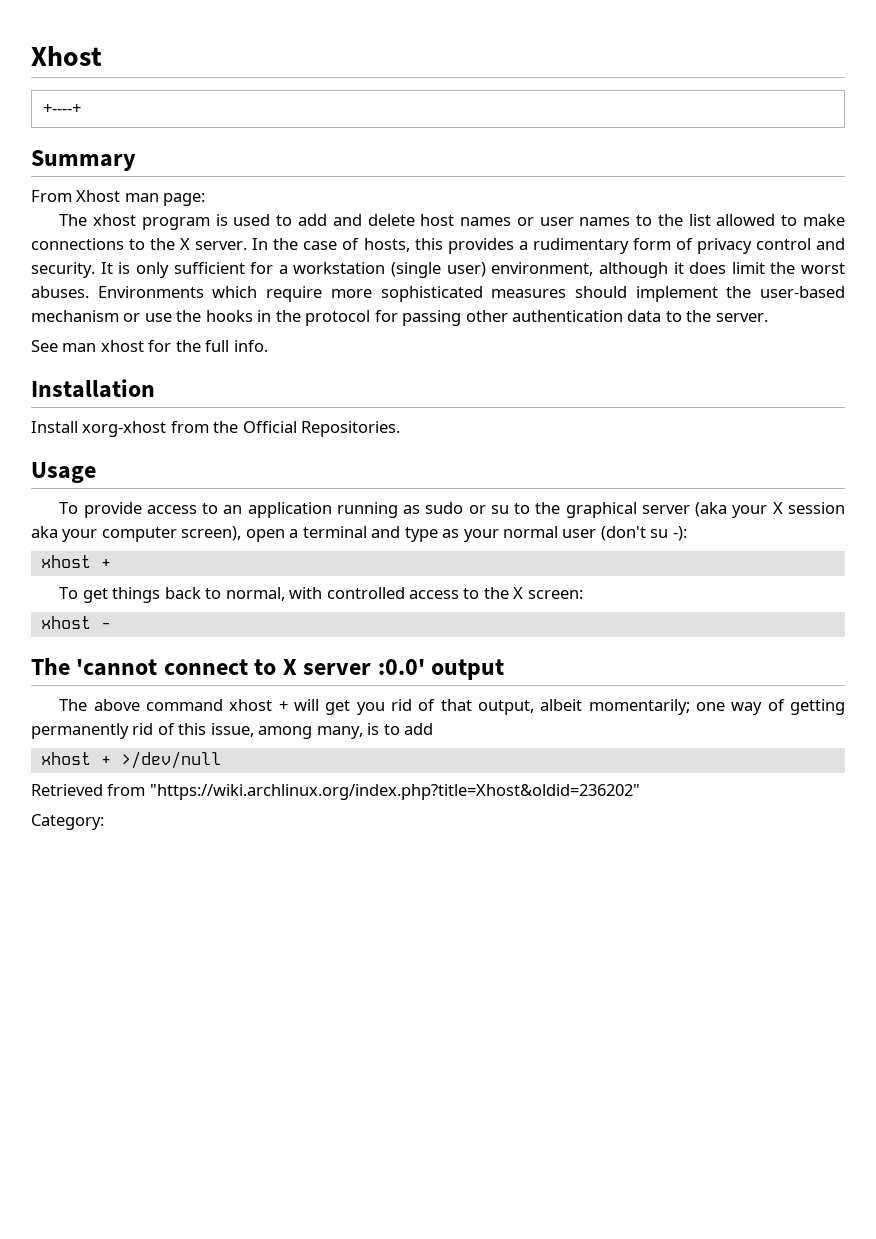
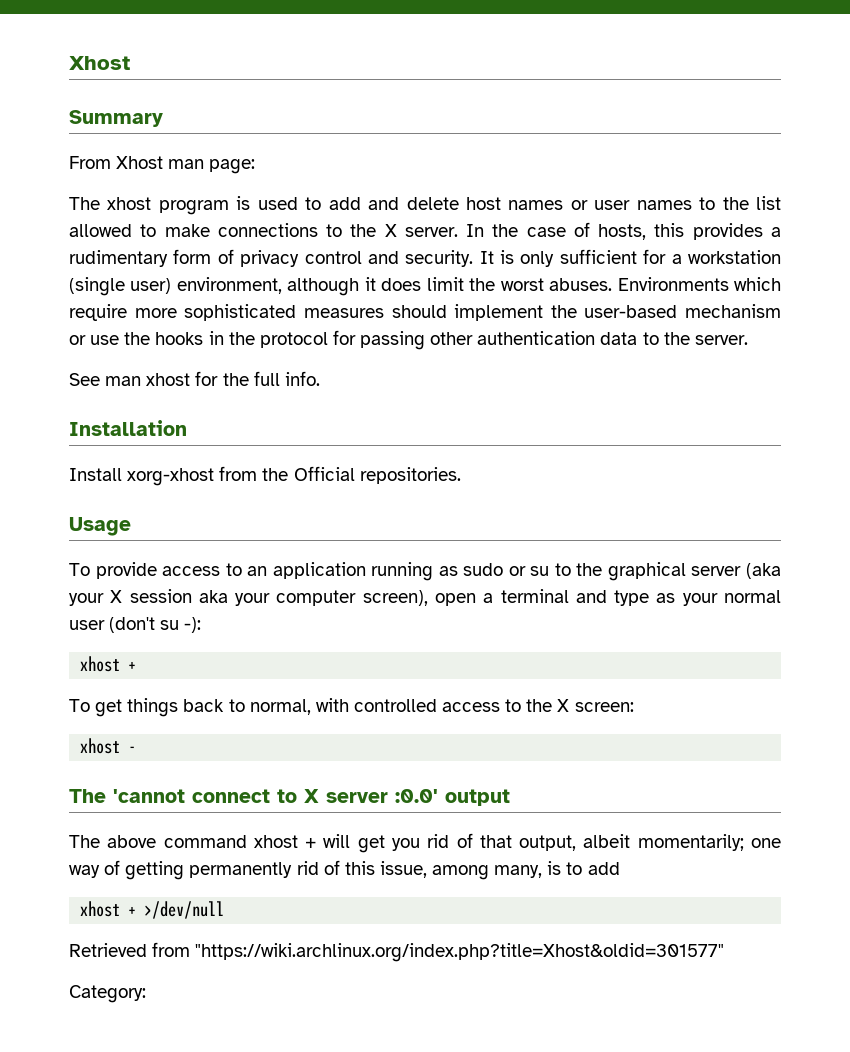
[31,46,102,66] [43,104,82,114] Xhost // +----+ -> [69,56,130,70] Xhost
[301,421,401,437] Repositories. -> [359,467,461,484] repositories.
[149,784,640,800] "https://wiki.archlinux.org/index.php?title=Xhost&oldid=236202" -> [195,943,725,962] "https://wiki.archlinux.org/index.php?title=Xhost&oldid=301577"

